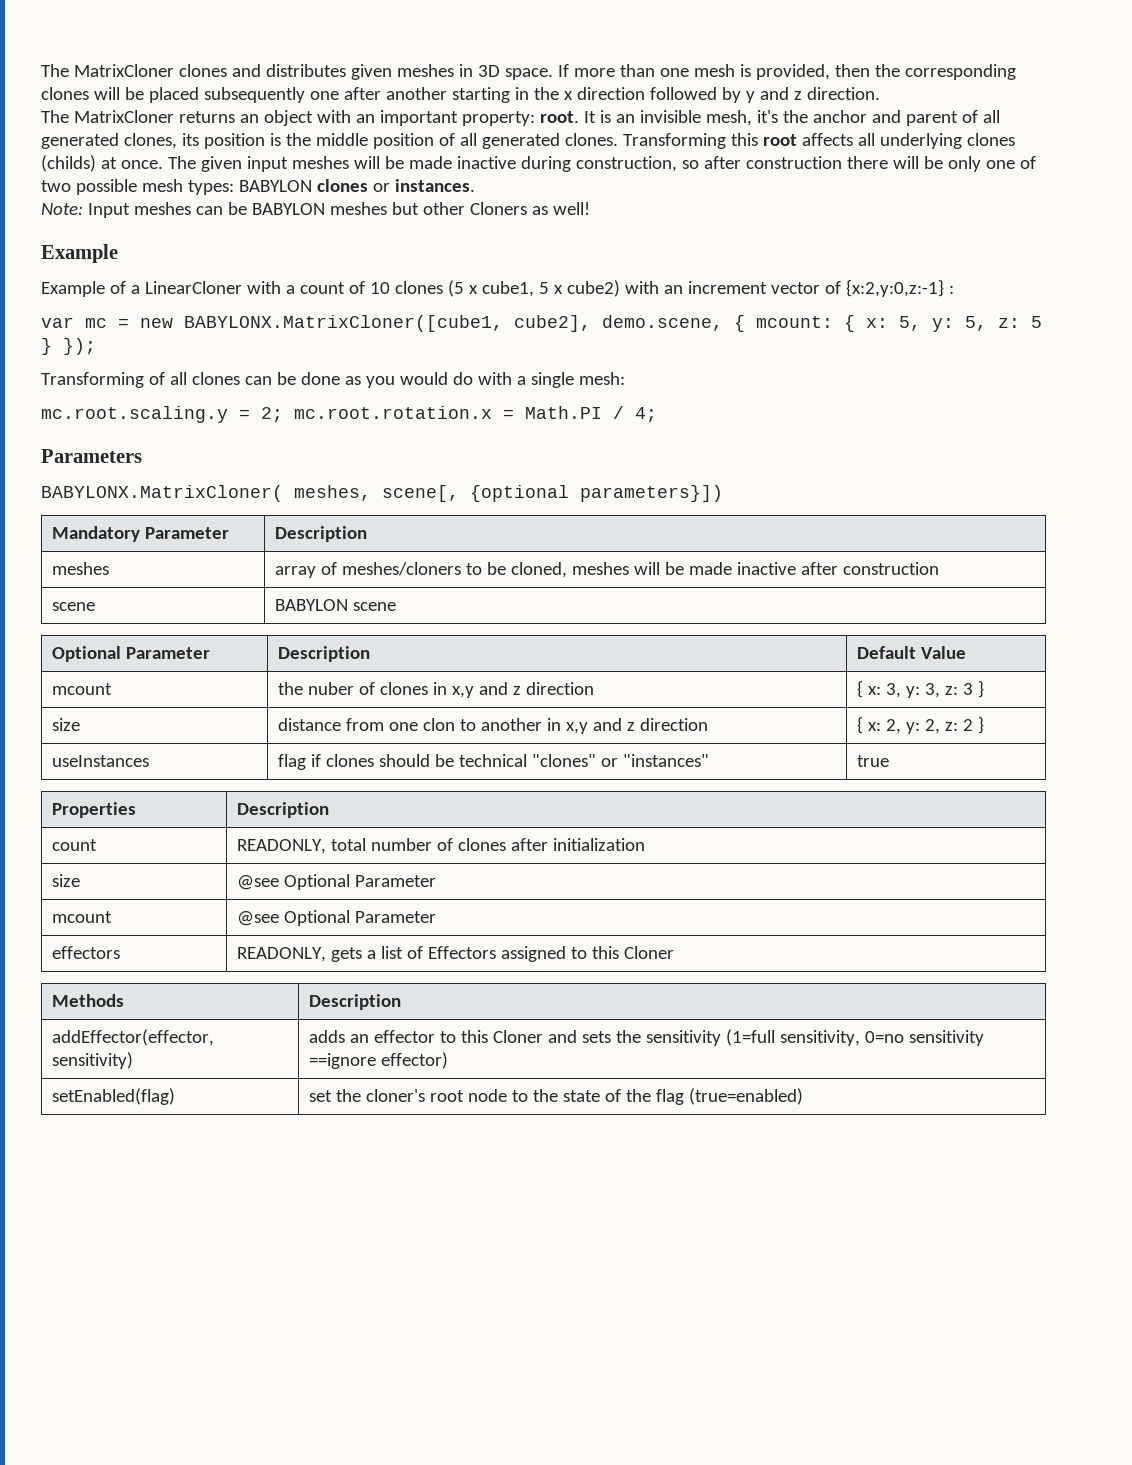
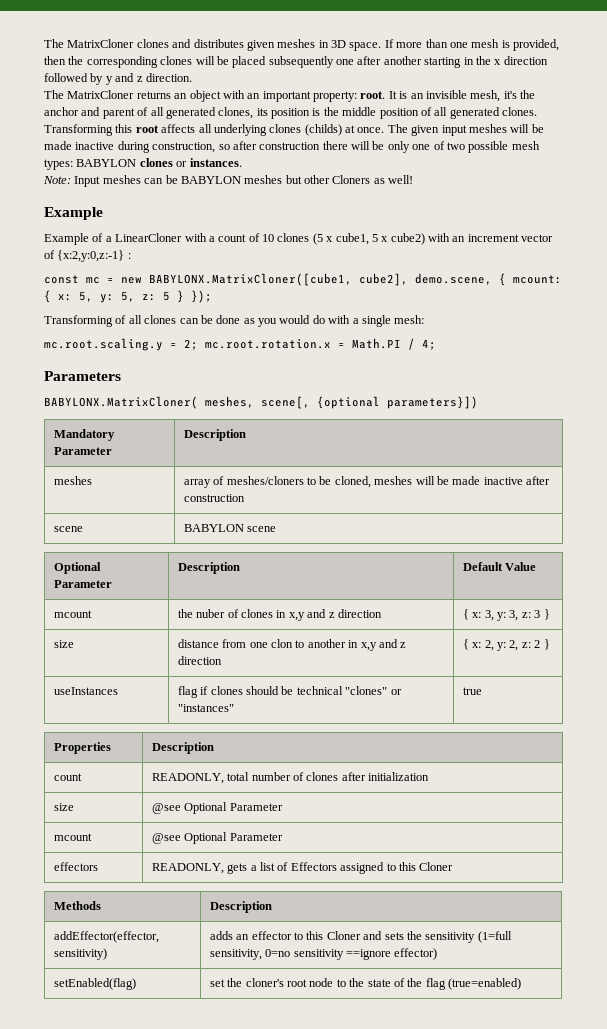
[41,317,74,328] var -> [44,275,79,284] const

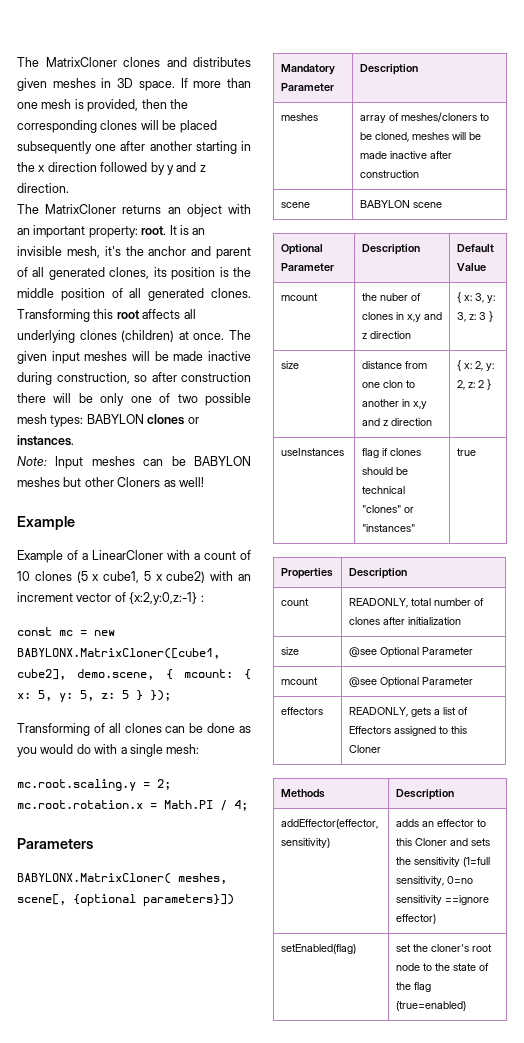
[304,124,342,136] (childs) -> [121,330,175,342] (children)

